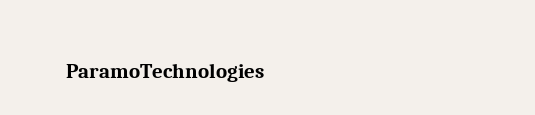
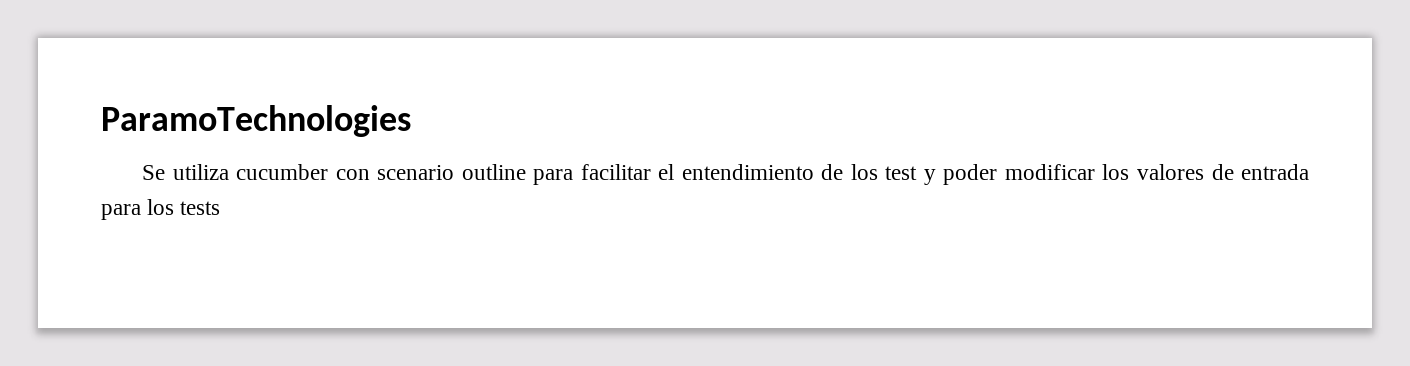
(264, 72) none -> [142,164,1309,185] [101,199,221,220] // Se utiliza cucumber con scenario outline para facilitar el entendimiento de los test y poder modificar los valores de entrada para los tests

